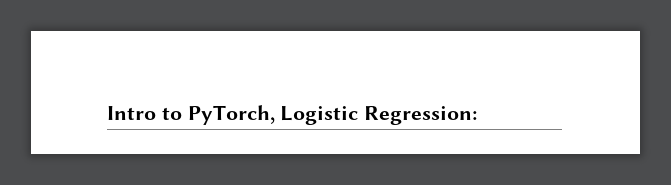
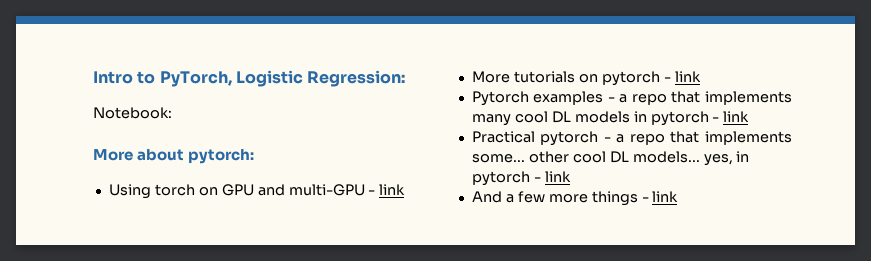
(478, 115) none -> [93,107,172,119] [93,149,255,164] [108,184,406,199] [471,71,701,86] [471,91,792,106] [471,111,750,126] [471,131,792,146] [471,151,750,166] [471,171,571,186] [471,191,679,206] // Notebook: // More about pytorch: // Using torch on GPU and multi-GPU - link // More tutorials on pytorch - link // Pytorch examples - a repo that implements many cool DL models in pytorch - link // Practical pytorch - a repo that implements some... other cool DL models... yes, in pytorch - link // And a few more things - link

